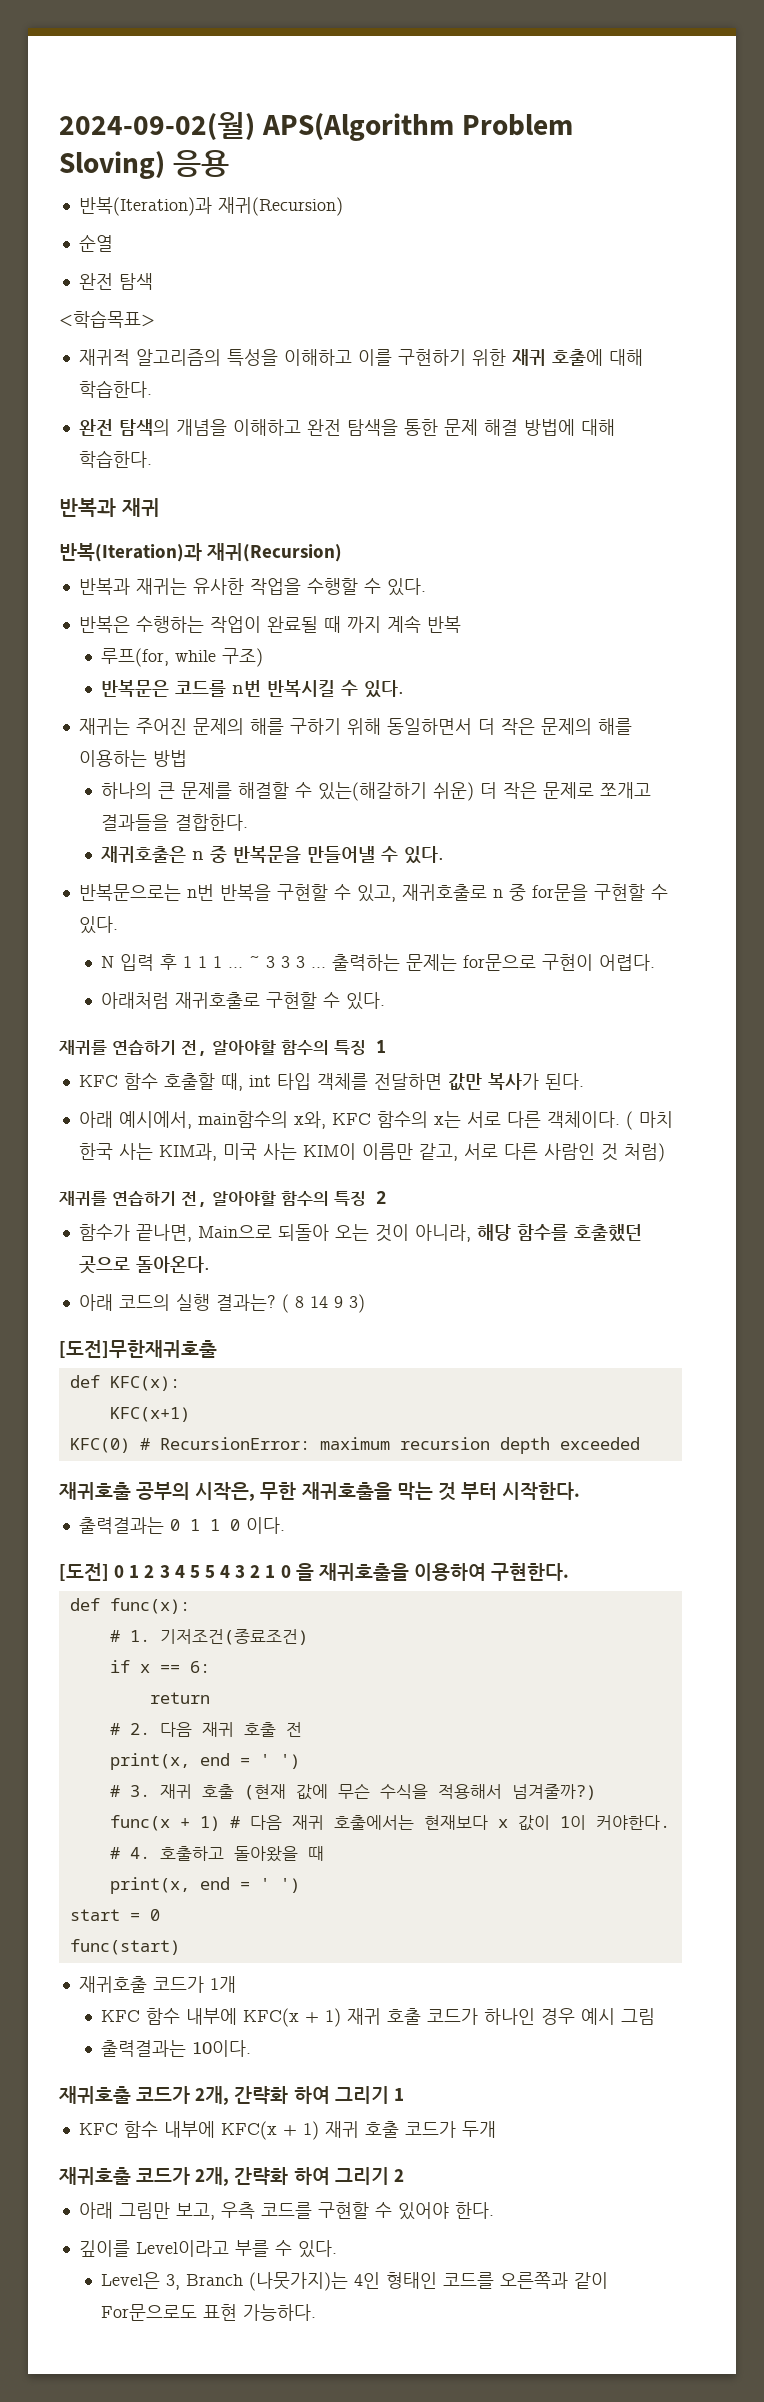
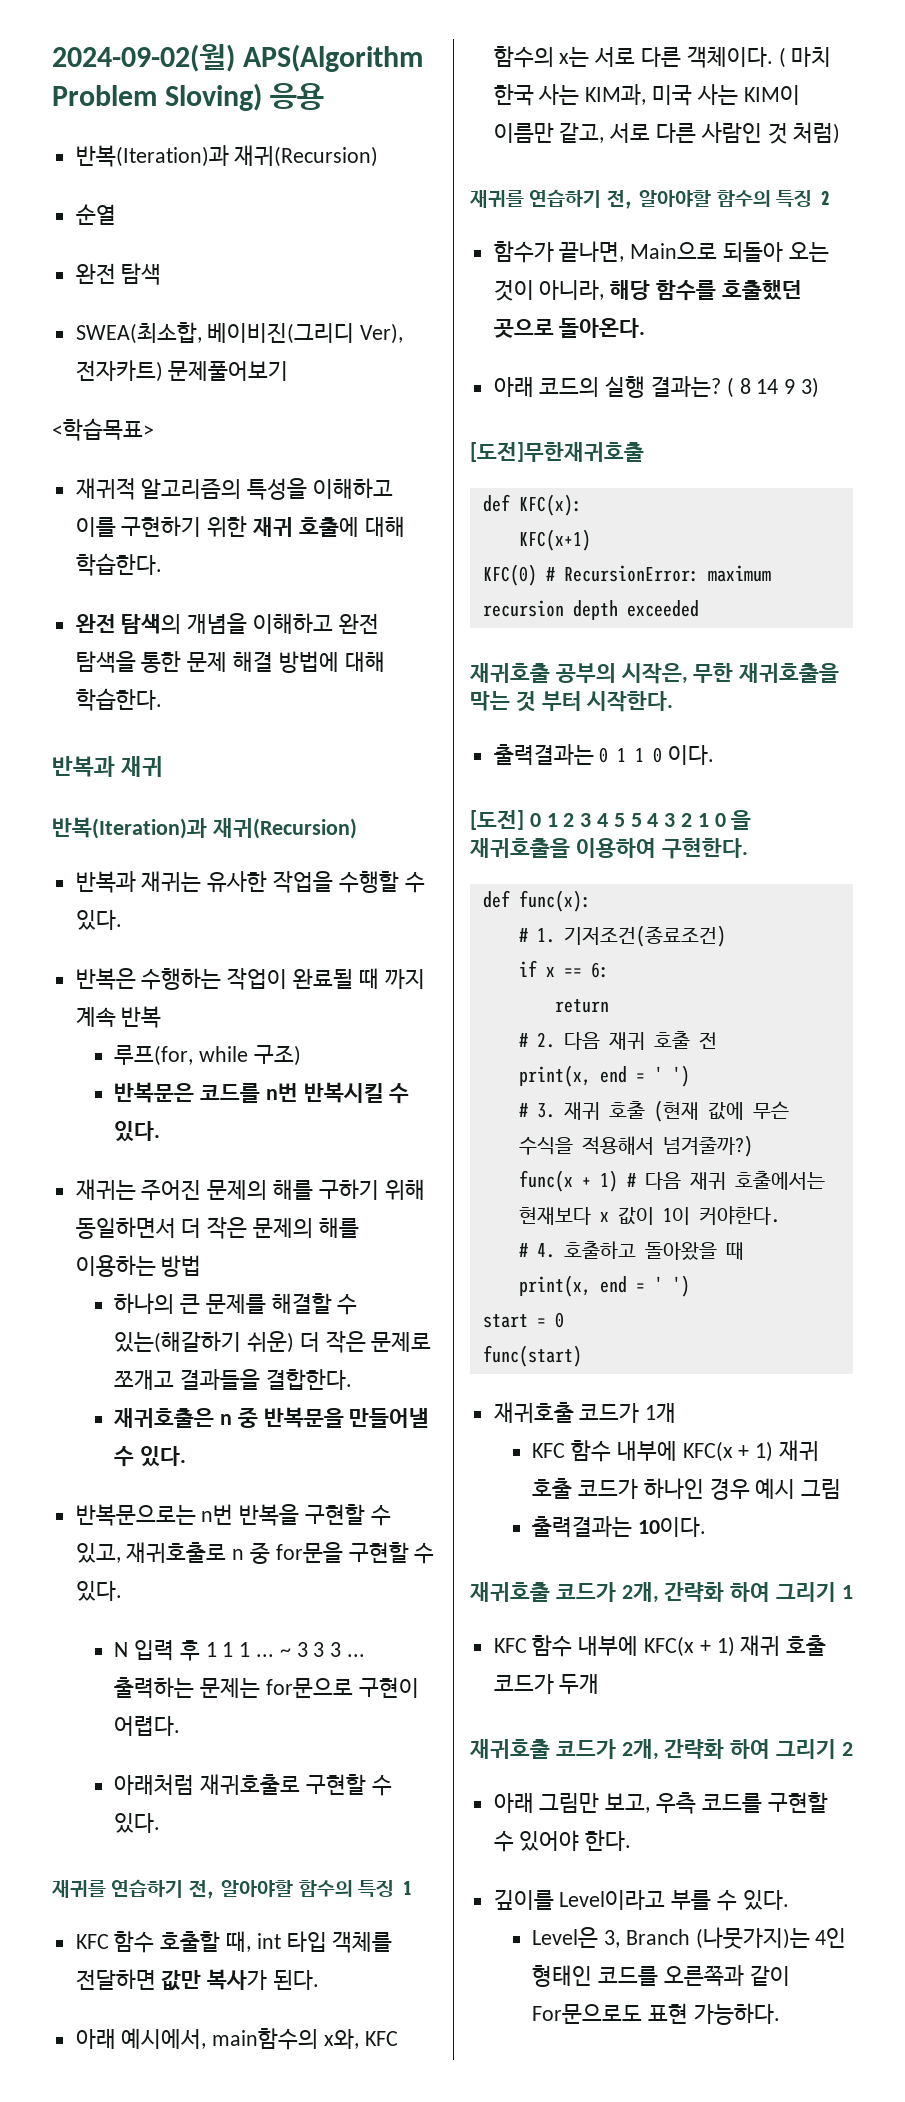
(153, 281) none -> [75,322,404,344] [75,360,289,382] // SWEA(최소합, 베이비진(그리디 Ver), 전자카트) 문제풀어보기

